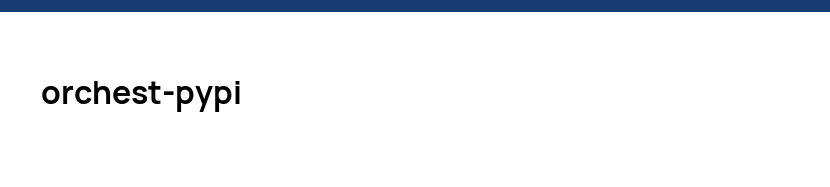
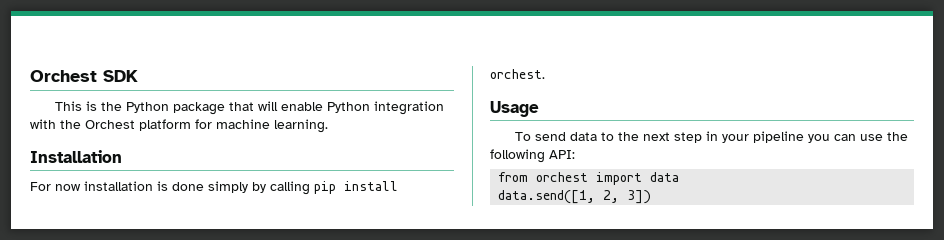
[41,81,242,112] orchest-pypi -> [30,70,138,82] [55,101,445,115] [30,119,328,133] [30,150,122,163] [30,181,398,195] [490,69,545,79] [490,101,539,117] [515,131,909,143] [490,149,575,163] [498,172,680,185] [498,190,652,204] Orchest SDK // This is the Python package that will enable Python integration with the Orchest platform for machine learning. // Installation // For now installation is done simply by calling pip install orchest. // Usage // To send data to the next step in your pipeline you can use the following API: // from orchest import data // data.send([1, 2, 3])

